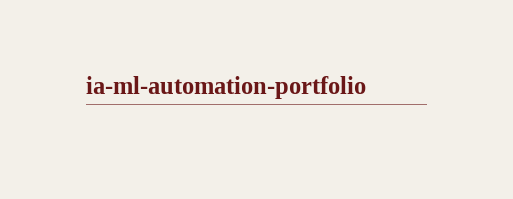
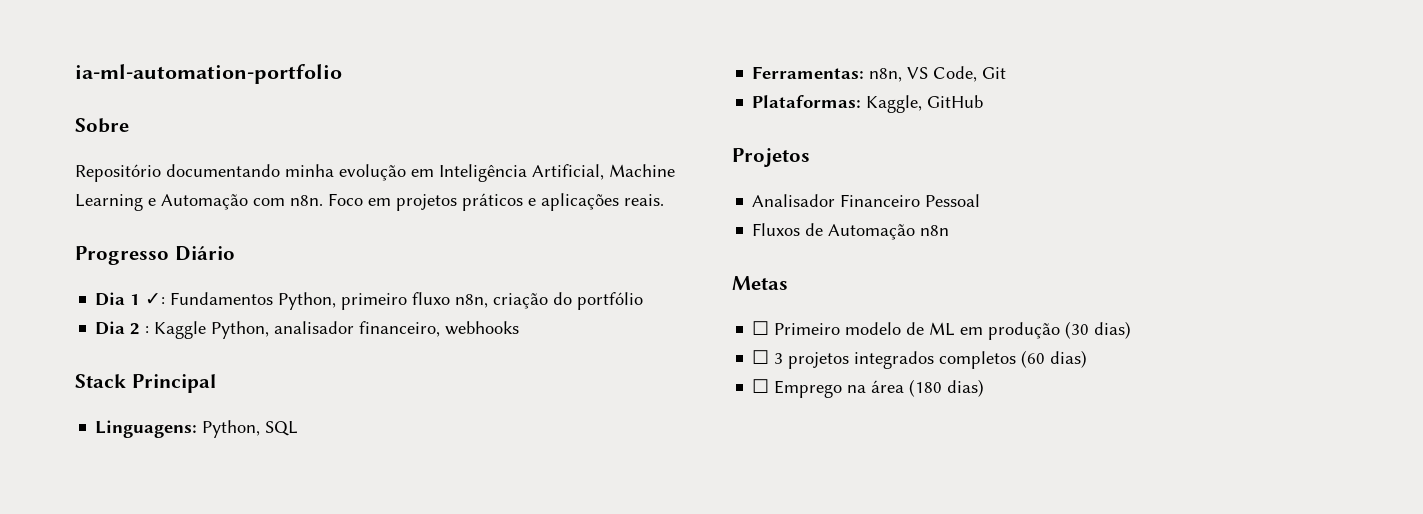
(366, 87) none -> [75,118,129,133] [75,164,675,182] [75,193,664,211] [75,246,235,265] [95,292,644,310] [95,321,520,339] [75,374,216,393] [95,420,299,438] [752,66,1007,82] [752,95,984,113] [732,148,810,167] [752,194,981,207] [752,223,950,240] [732,276,788,290] [752,321,1132,340] [752,350,1088,369] [752,379,985,398] // Sobre // Repositório documentando minha evolução em Inteligência Artificial, Machine Learning e Automação com n8n. Foco em projetos práticos e aplicações reais. // Progresso Diário // Dia 1 ✓: Fundamentos Python, primeiro fluxo n8n, criação do portfólio // Dia 2 : Kaggle Python, analisador financeiro, webhooks // Stack Principal // Linguagens: Python, SQL // Ferramentas: n8n, VS Code, Git // Plataformas: Kaggle, GitHub // Projetos // Analisador Financeiro Pessoal // Fluxos de Automação n8n // Metas // ☐ Primeiro modelo de ML em produção (30 dias) // ☐ 3 projetos integrados completos (60 dias) // ☐ Emprego na área (180 dias)

